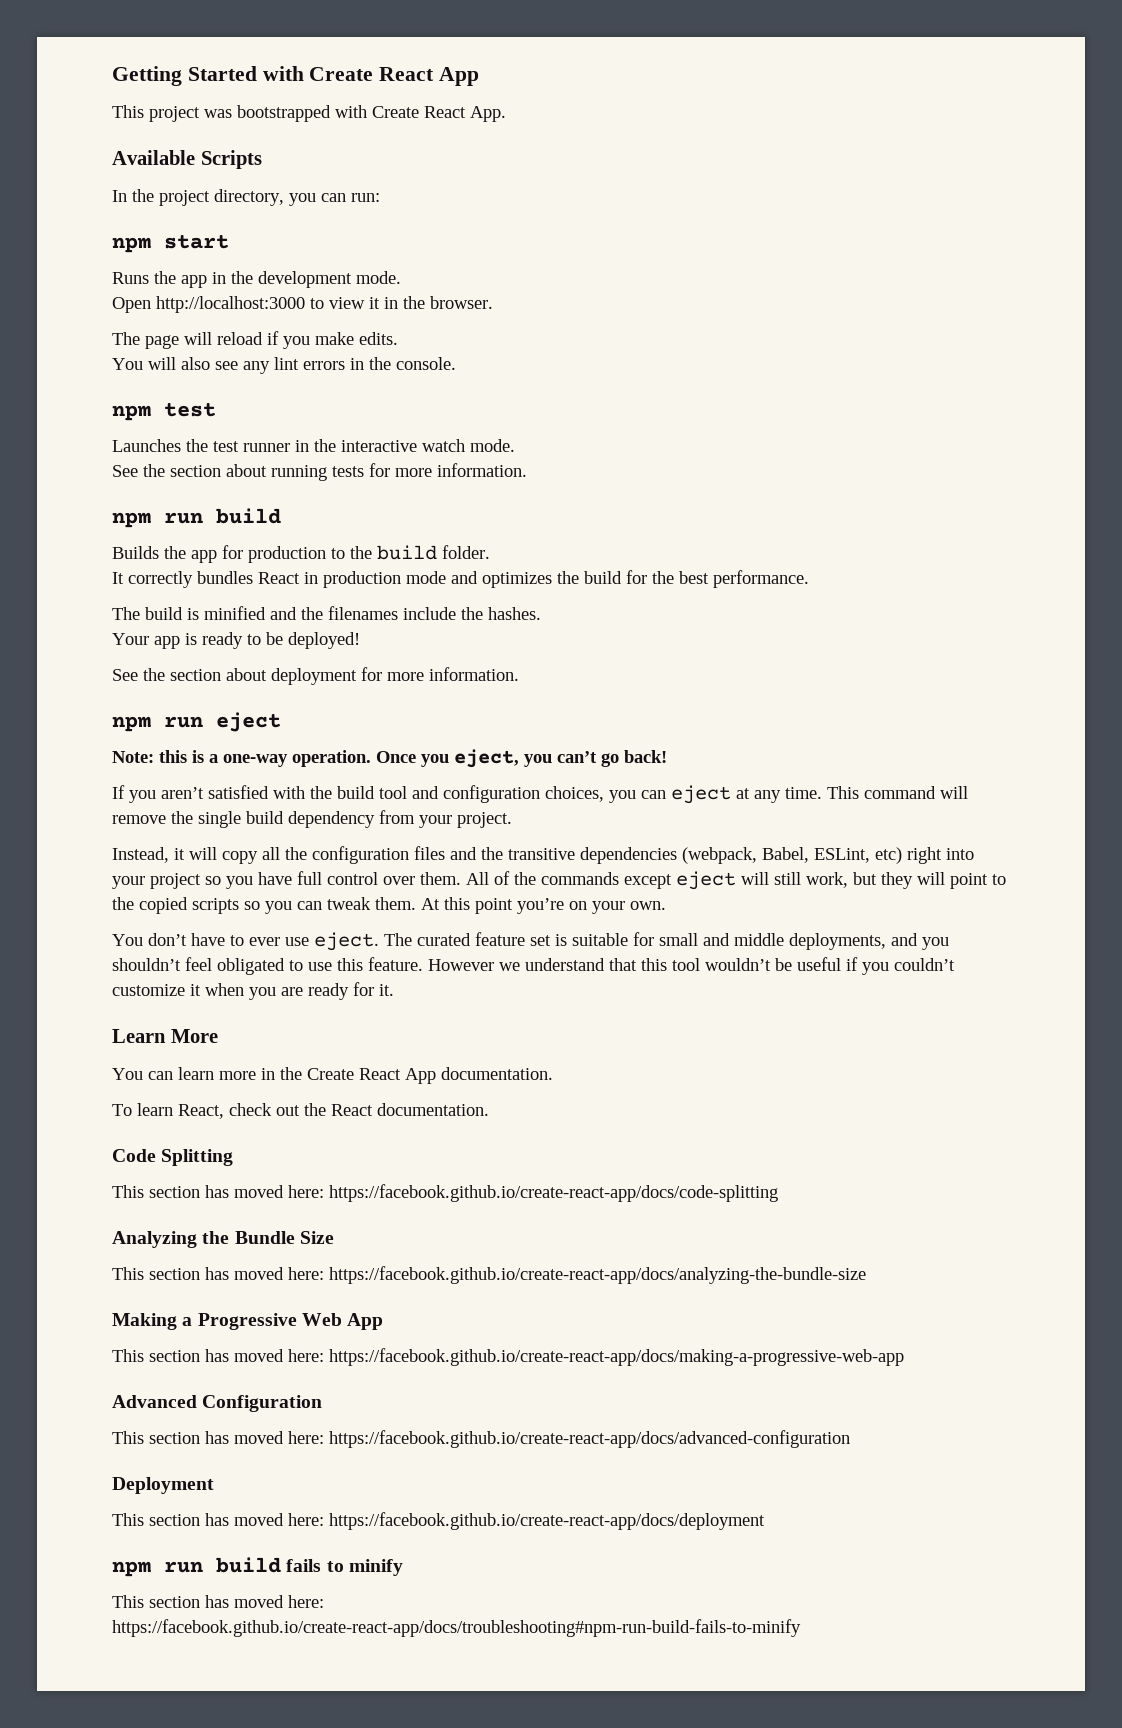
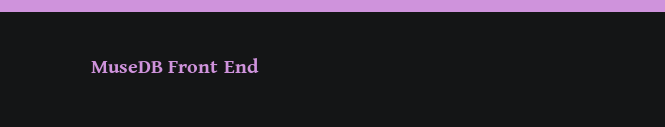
[112,66,480,86] [112,105,506,122] [112,150,262,169] [112,189,380,206] [112,235,229,253] [112,271,401,288] [112,296,493,313] [112,331,398,349] [112,357,456,374] [112,403,216,421] [112,439,515,452] [112,463,527,481] [112,508,281,528] [112,545,490,563] [112,570,809,588] [112,606,541,620] [112,632,360,649] [112,667,519,685] [112,712,281,732] [112,749,667,768] [112,785,968,804] [112,810,512,828] [112,846,974,864] [112,871,1006,890] [112,897,666,914] [112,932,949,951] [112,957,955,975] [112,982,394,1000] [112,1029,218,1043] [112,1067,553,1084] [112,1103,489,1119] [112,1149,234,1166] [112,1184,778,1202] [112,1231,334,1248] [112,1266,866,1284] [112,1313,384,1330] [112,1348,904,1366] [112,1395,323,1412] [112,1430,850,1448] [112,1477,214,1494] [112,1512,765,1530] [112,1557,403,1577] [112,1595,324,1608] [112,1619,801,1637] Getting Started with Create React App // This project was bootstrapped with Create React App. // Available Scripts // In the project directory, you can run: // npm start // Runs the app in the development mode. // Open http://localhost:3000 to view it in the browser. // The page will reload if you make edits. // You will also see any lint errors in the console. // npm test // Launches the test runner in the interactive watch mode. // See the section about running tests for more information. // npm run build // Builds the app for production to the build folder. // It correctly bundles React in production mode and optimizes the build for the best performance. // The build is minified and the filenames include the hashes. // Your app is ready to be deployed! // See the section about deployment for more information. // npm run eject // Note: this is a one-way operation. Once you eject, you can’t go back! // If you aren’t satisfied with the build tool and configuration choices, you can eject at any time. This command will remove the single build dependency from your project. // Instead, it will copy all the configuration files and the transitive dependencies (webpack, Babel, ESLint, etc) right into your project so you have full control over them. All of the commands except eject will still work, but they will point to the copied scripts so you can tweak them. At this point you’re on your own. // You don’t have to ever use eject. The curated feature set is suitable for small and middle deployments, and you shouldn’t feel obligated to use this feature. However we understand that this tool wouldn’t be useful if you couldn’t customize it when you are ready for it. // Learn More // You can learn more in the Create React App documentation. // To learn React, check out the React documentation. // Code Splitting // This section has moved here: https://facebook.github.io/create-react-app/docs/code-splitting // Analyzing the Bundle Size // This section has moved here: https://facebook.github.io/create-react-app/docs/analyzing-the-bundle-size // Making a Progressive Web App // This section has moved here: https://facebook.github.io/create-react-app/docs/making-a-progressive-web-app // Advanced Configuration // This section has moved here: https://facebook.github.io/create-react-app/docs/advanced-configuration // Deployment // This section has moved here: https://facebook.github.io/create-react-app/docs/deployment // npm run build fails to minify // This section has moved here: https://facebook.github.io/create-react-app/docs/troubleshooting#npm-run-build-fails-to-minify -> [91,58,259,73] MuseDB Front End

